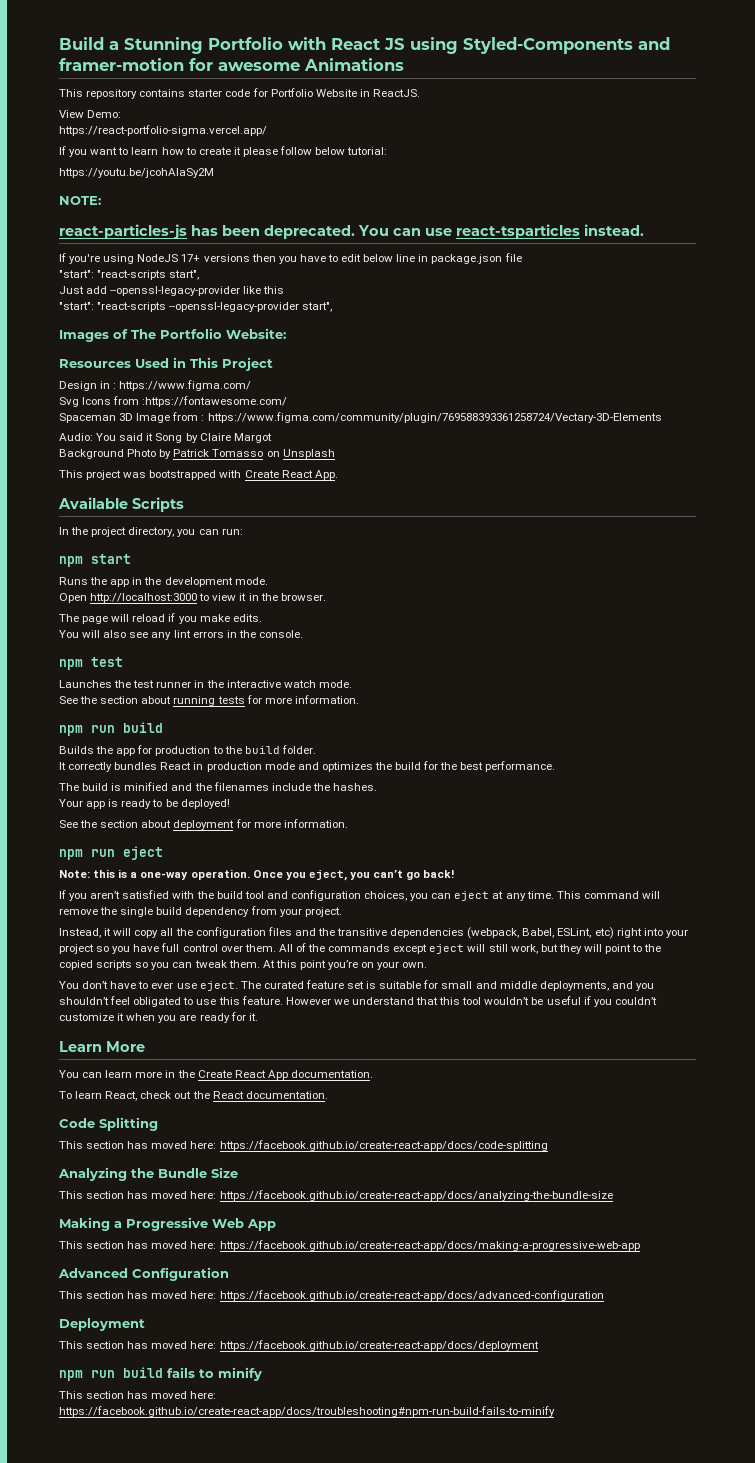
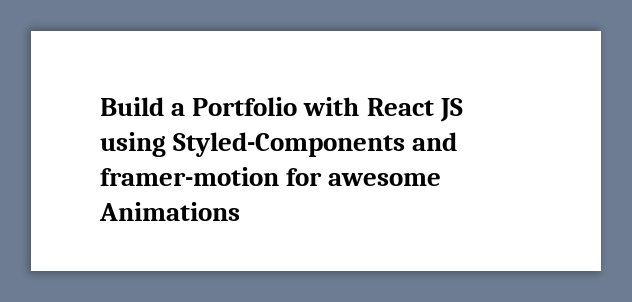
[124,37,203,54] Stunning -> (186, 109) none
[59,88,420,99] [59,110,122,118] [59,125,267,136] [59,146,388,157] [59,168,214,178] [59,196,101,205] [59,224,644,239] [59,253,522,264] [59,270,200,280] [59,286,285,296] [59,302,333,312] [59,328,286,342] [59,357,273,371] [59,380,252,391] [59,396,288,407] [59,412,662,423] [59,433,272,443] [59,449,335,459] [59,470,338,480] [58,497,184,512] [59,527,243,537] [59,554,131,567] [59,577,268,587] [59,593,326,603] [59,613,262,624] [59,630,303,640] [59,657,123,670] [59,680,352,688] [59,695,359,706] [59,722,163,736] [59,745,316,756] [59,761,556,772] [59,782,377,791] [59,799,230,809] [59,819,348,830] [59,846,163,860] [59,869,455,881] [59,890,660,901] [59,906,342,917] [59,927,688,939] [59,943,662,954] [59,960,428,970] [59,980,654,991] [59,996,657,1007] [59,1012,258,1023] [59,1041,145,1052] [59,1070,373,1080] [59,1091,328,1101] [59,1117,158,1131] [59,1140,548,1151] [58,1167,238,1181] [59,1190,613,1201] [59,1217,276,1231] [59,1240,640,1251] [58,1267,229,1281] [59,1290,604,1301] [59,1318,145,1331] [59,1340,539,1351] [59,1367,262,1381] [59,1391,217,1399] [59,1406,555,1417] // This repository contains starter code for Portfolio Website in ReactJS. // View Demo: // https://react-portfolio-sigma.vercel.app/ // If you want to learn how to create it please follow below tutorial: // https://youtu.be/jcohAIaSy2M // NOTE: // react-particles-js has been deprecated. You can use react-tsparticles instead. // If you're using NodeJS 17+ versions then you have to edit below line in package.json file // "start": "react-scripts start", // Just add --openssl-legacy-provider like this // "start": "react-scripts --openssl-legacy-provider start", // Images of The Portfolio Website: // Resources Used in This Project // Design in : https://www.figma.com/ // Svg Icons from :https://fontawesome.com/ // Spaceman 3D Image from : https://www.figma.com/community/plugin/769588393361258724/Vectary-3D-Elements // Audio: You said it Song by Claire Margot // Background Photo by Patrick Tomasso on Unsplash // This project was bootstrapped with Create React App. // Available Scripts // In the project directory, you can run: // npm start // Runs the app in the development mode. // Open http://localhost:3000 to view it in the browser. // The page will reload if you make edits. // You will also see any lint errors in the console. // npm test // Launches the test runner in the interactive watch mode. // See the section about running tests for more information. // npm run build // Builds the app for production to the build folder. // It correctly bundles React in production mode and optimizes the build for the best performance. // The build is minified and the filenames include the hashes. // Your app is ready to be deployed! // See the section about deployment for more information. // npm run eject // Note: this is a one-way operation. Once you eject, you can’t go back! // If you aren’t satisfied with the build tool and configuration choices, you can eject at any time. This command will remove the single build dependency from your project. // Instead, it will copy all the configuration files and the transitive dependencies (webpack, Babel, ESLint, etc) right into your project so you have full control over them. All of the commands except eject will still work, but they will point to the copied scripts so you can tweak them. At this point you’re on your own. // You don’t have to ever use eject. The curated feature set is suitable for small and middle deployments, and you shouldn’t feel obligated to use this feature. However we understand that this tool wouldn’t be useful if you couldn’t customize it when you are ready for it. // Learn More // You can learn more in the Create React App documentation. // To learn React, check out the React documentation. // Code Splitting // This section has moved here: https://facebook.github.io/create-react-app/docs/code-splitting // Analyzing the Bundle Size // This section has moved here: https://facebook.github.io/create-react-app/docs/analyzing-the-bundle-size // Making a Progressive Web App // This section has moved here: https://facebook.github.io/create-react-app/docs/making-a-progressive-web-app // Advanced Configuration // This section has moved here: https://facebook.github.io/create-react-app/docs/advanced-configuration // Deployment // This section has moved here: https://facebook.github.io/create-react-app/docs/deployment // npm run build fails to minify // This section has moved here: https://facebook.github.io/create-react-app/docs/troubleshooting#npm-run-build-fails-to-minify -> (240, 211) none

